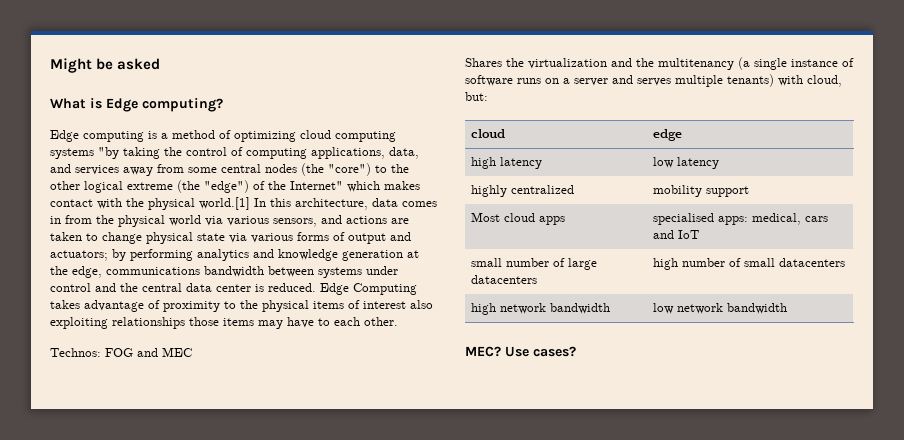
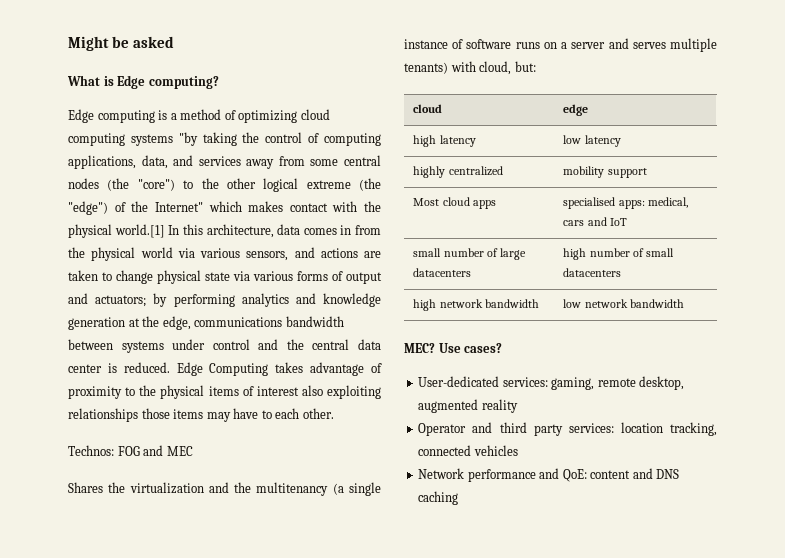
(576, 351) none -> [418,376,685,390] [418,399,518,413] [418,422,717,436] [418,445,518,456] [418,468,680,482] [418,491,459,505] // User-dedicated services: gaming, remote desktop, augmented reality // Operator and third party services: location tracking, connected vehicles // Network performance and QoE: content and DNS caching

